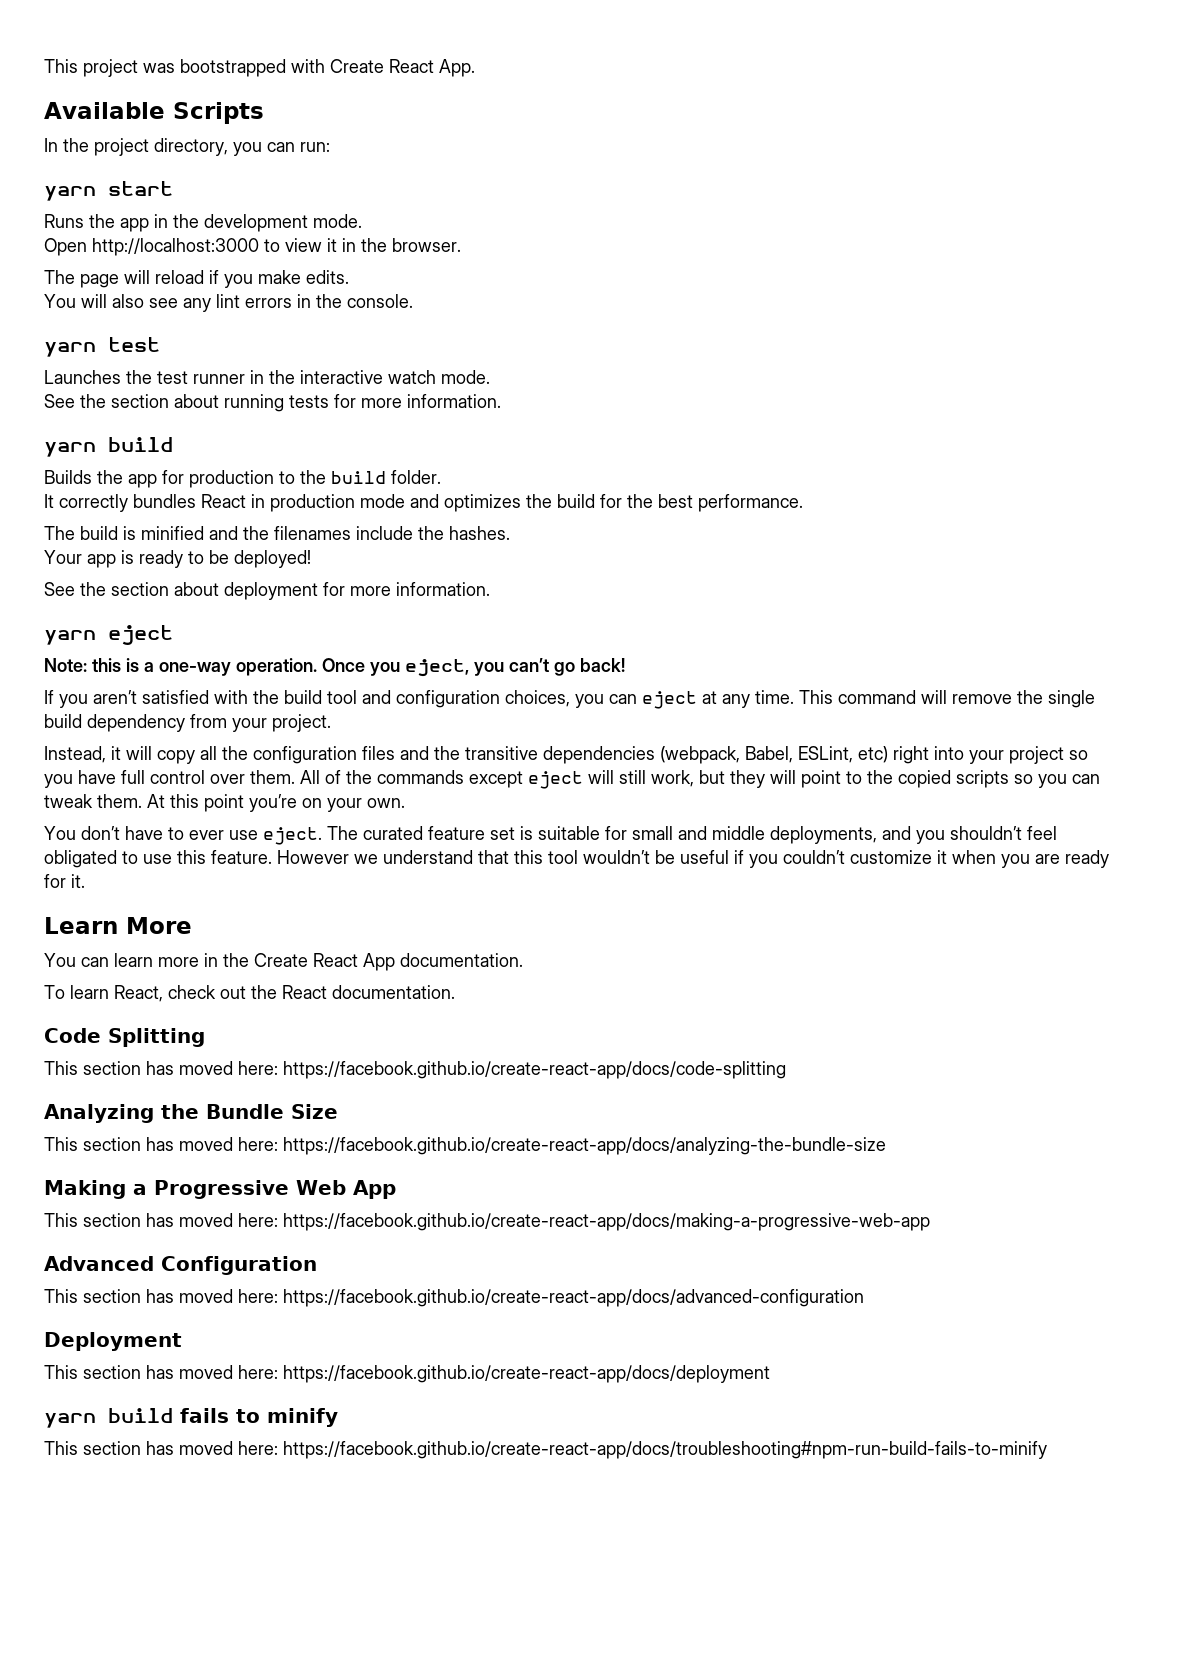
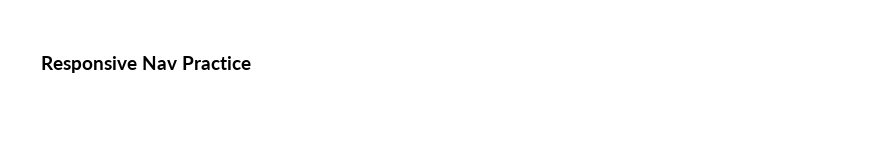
[44,59,475,77] [44,102,264,124] [44,138,330,156] [44,181,173,201] [44,214,362,232] [44,238,461,256] [44,270,349,288] [44,294,413,312] [44,337,160,357] [44,370,490,384] [44,394,501,412] [44,437,173,457] [44,470,441,488] [44,494,803,512] [44,526,510,540] [44,550,311,568] [44,582,490,600] [44,625,173,645] [44,658,625,677] [44,690,1095,709] [44,714,331,732] [44,746,1088,764] [44,770,1100,789] [44,794,405,812] [44,826,1057,845] [44,850,1109,868] [44,874,85,888] [44,917,192,934] [44,953,523,971] [44,985,455,1002] [44,1028,205,1047] [44,1061,786,1079] [44,1104,338,1123] [44,1137,886,1155] [44,1180,396,1199] [44,1213,930,1231] [44,1256,317,1275] [44,1289,864,1307] [44,1332,182,1351] [44,1365,770,1383] [44,1408,338,1428] [44,1441,1047,1459] This project was bootstrapped with Create React App. // Available Scripts // In the project directory, you can run: // yarn start // Runs the app in the development mode. // Open http://localhost:3000 to view it in the browser. // The page will reload if you make edits. // You will also see any lint errors in the console. // yarn test // Launches the test runner in the interactive watch mode. // See the section about running tests for more information. // yarn build // Builds the app for production to the build folder. // It correctly bundles React in production mode and optimizes the build for the best performance. // The build is minified and the filenames include the hashes. // Your app is ready to be deployed! // See the section about deployment for more information. // yarn eject // Note: this is a one-way operation. Once you eject, you can’t go back! // If you aren’t satisfied with the build tool and configuration choices, you can eject at any time. This command will remove the single build dependency from your project. // Instead, it will copy all the configuration files and the transitive dependencies (webpack, Babel, ESLint, etc) right into your project so you have full control over them. All of the commands except eject will still work, but they will point to the copied scripts so you can tweak them. At this point you’re on your own. // You don’t have to ever use eject. The curated feature set is suitable for small and middle deployments, and you shouldn’t feel obligated to use this feature. However we understand that this tool wouldn’t be useful if you couldn’t customize it when you are ready for it. // Learn More // You can learn more in the Create React App documentation. // To learn React, check out the React documentation. // Code Splitting // This section has moved here: https://facebook.github.io/create-react-app/docs/code-splitting // Analyzing the Bundle Size // This section has moved here: https://facebook.github.io/create-react-app/docs/analyzing-the-bundle-size // Making a Progressive Web App // This section has moved here: https://facebook.github.io/create-react-app/docs/making-a-progressive-web-app // Advanced Configuration // This section has moved here: https://facebook.github.io/create-react-app/docs/advanced-configuration // Deployment // This section has moved here: https://facebook.github.io/create-react-app/docs/deployment // yarn build fails to minify // This section has moved here: https://facebook.github.io/create-react-app/docs/troubleshooting#npm-run-build-fails-to-minify -> [41,56,252,73] Responsive Nav Practice

